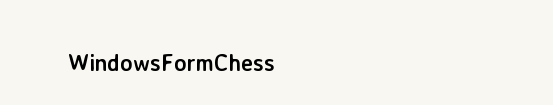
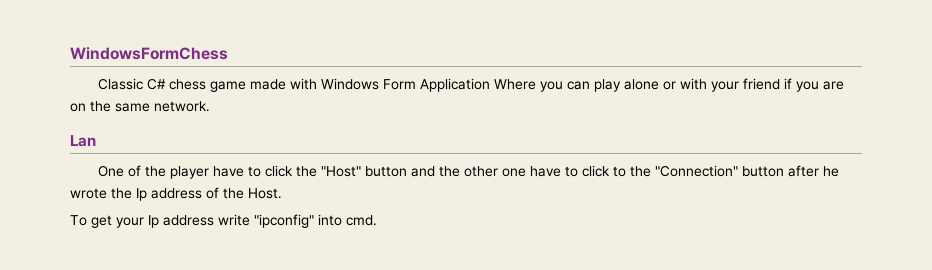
(275, 62) none -> [98,78,845,92] [70,101,210,112] [70,135,96,147] [98,165,840,179] [70,187,282,201] [70,214,377,228] // Classic C# chess game made with Windows Form Application Where you can play alone or with your friend if you are on the same network. // Lan // One of the player have to click the "Host" button and the other one have to click to the "Connection" button after he wrote the Ip address of the Host. // To get your Ip address write "ipconfig" into cmd.

